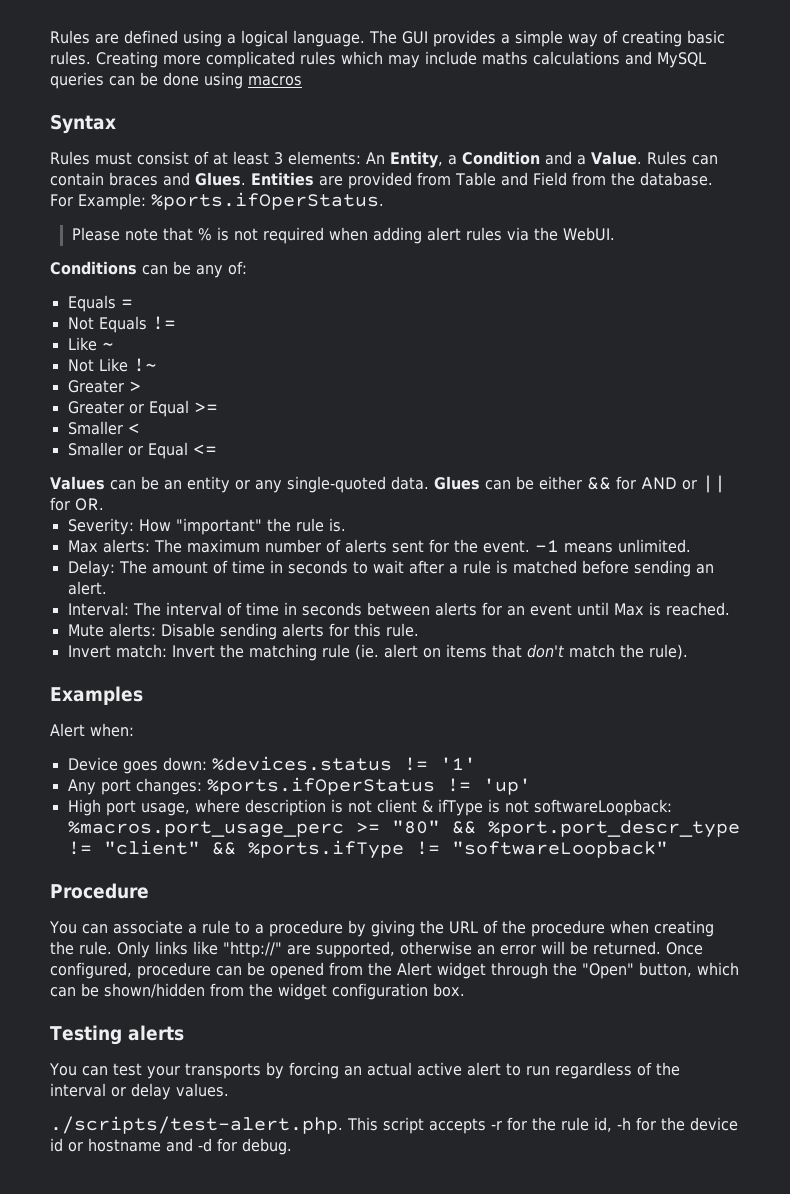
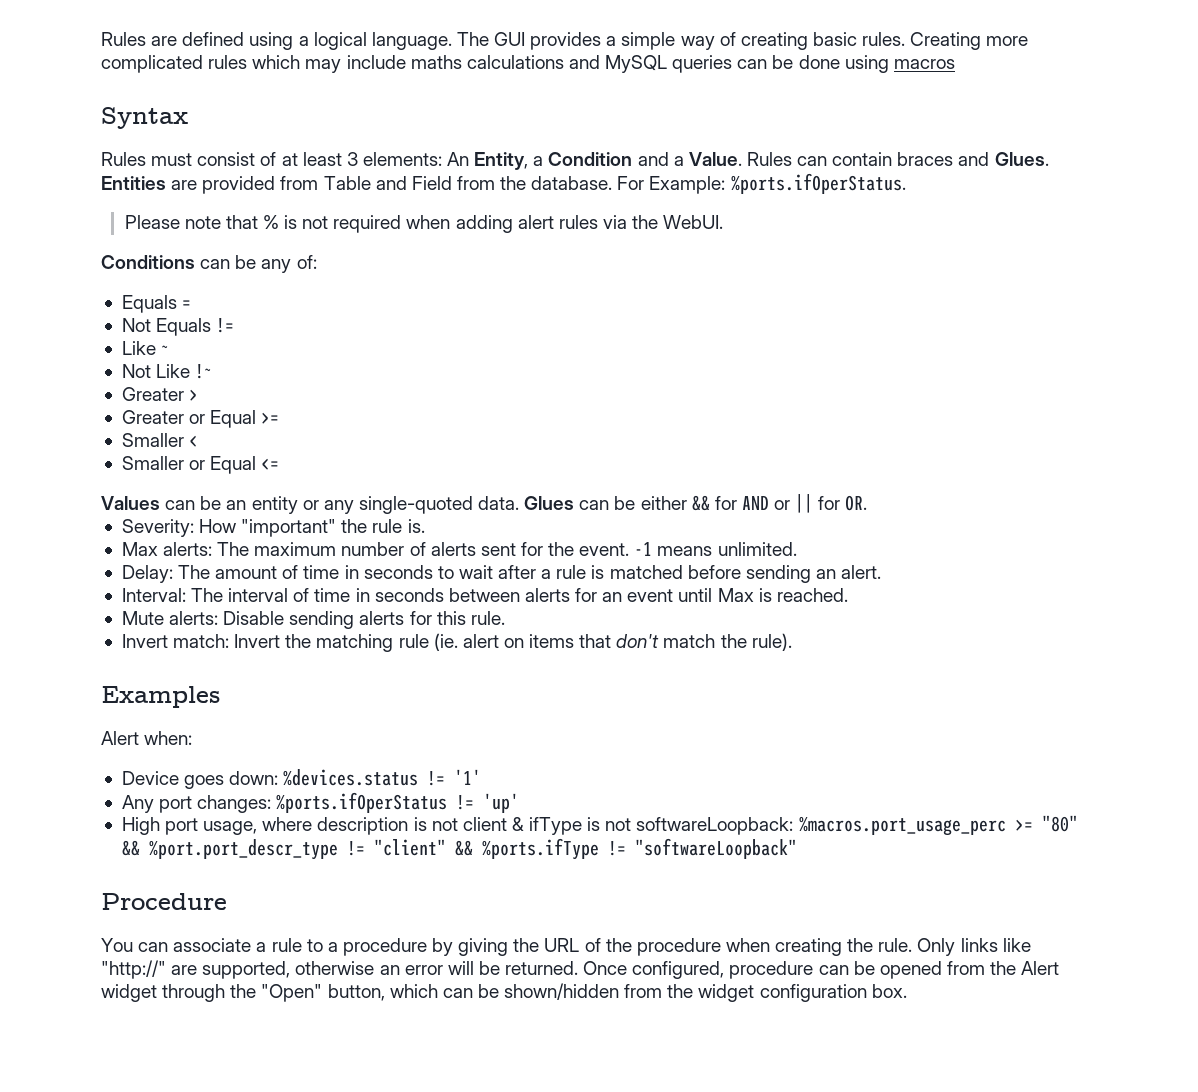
[50,1025,184,1045] [49,1062,680,1079] [50,1083,229,1100] [50,1116,738,1134] [50,1138,292,1155] // Testing alerts // You can test your transports by forcing an actual active alert to run regardless of the interval or delay values. // ./scripts/test-alert.php. This script accepts -r for the rule id, -h for the device id or hostname and -d for debug. -> (907, 991) none

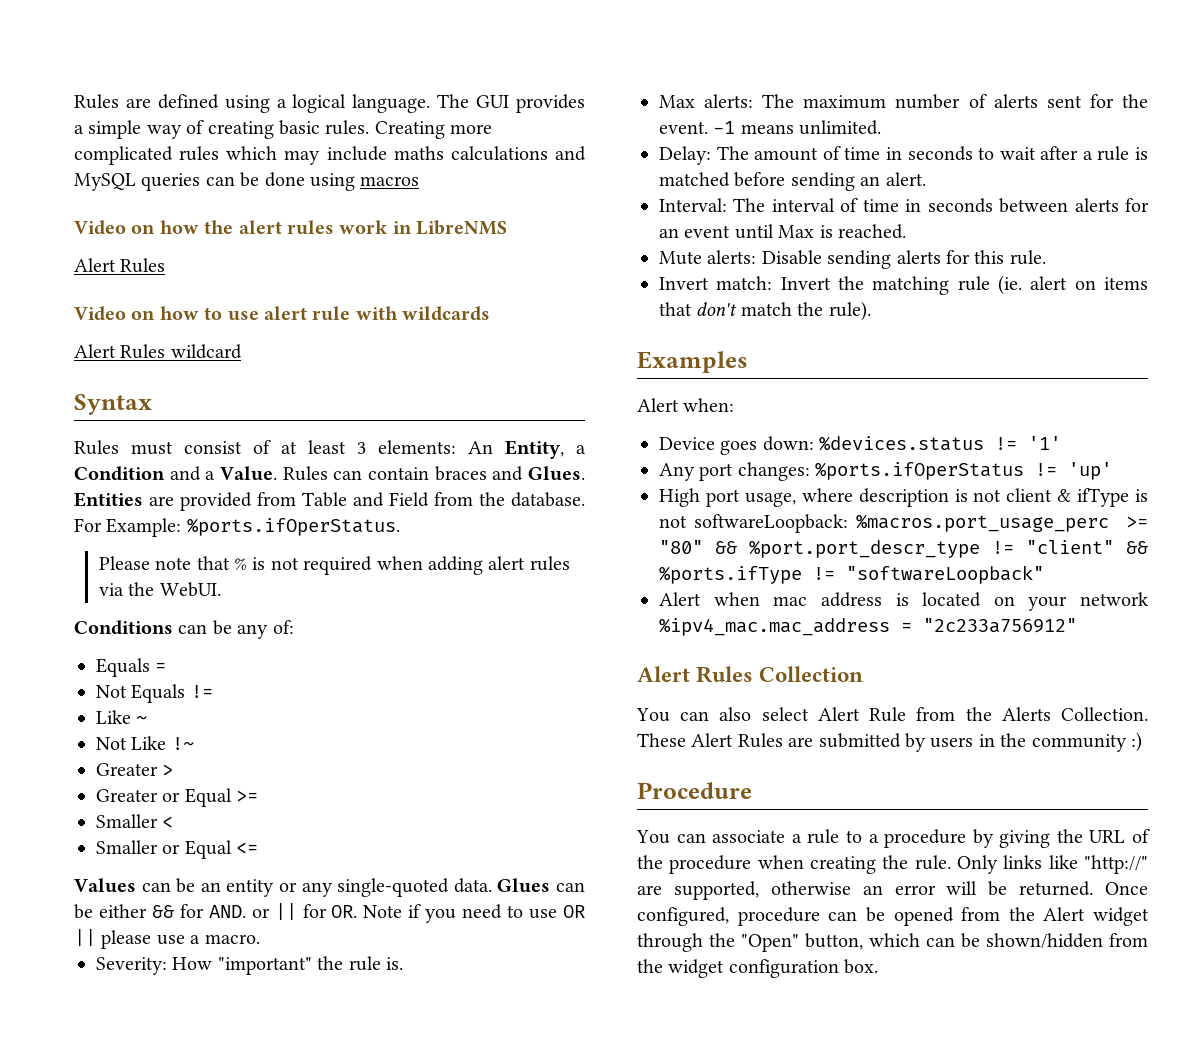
(955, 64) none -> [74,220,508,235] [74,258,166,273] [74,306,491,321] [74,344,242,359] // Video on how the alert rules work in LibreNMS // Alert Rules // Video on how to use alert rule with wildcards // Alert Rules wildcard
[741,496,769,510] AND -> [208,905,246,918] AND.
(868, 503) none -> [363,904,585,923] [74,929,260,949] Note if you need to use OR || please use a macro.
(797, 848) none -> [659,592,1149,611] [659,618,1077,636] [637,666,864,683] [636,707,1148,722] [637,732,1142,752] // Alert when mac address is located on your network %ipv4_mac.mac_address = "2c233a756912" // Alert Rules Collection // You can also select Alert Rule from the Alerts Collection. These Alert Rules are submitted by users in the community :)

